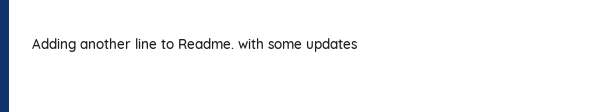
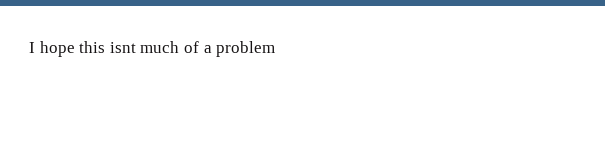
[32,38,357,52] Adding another line to Readme. with some updates -> [29,41,276,57] I hope this isnt much of a problem

